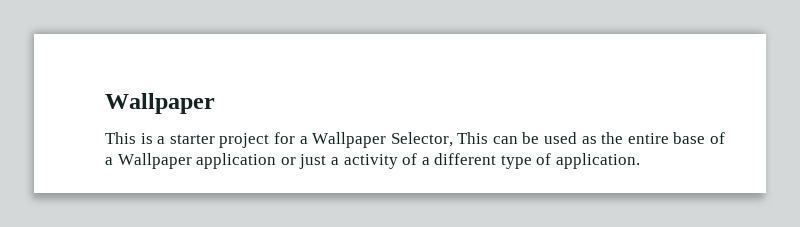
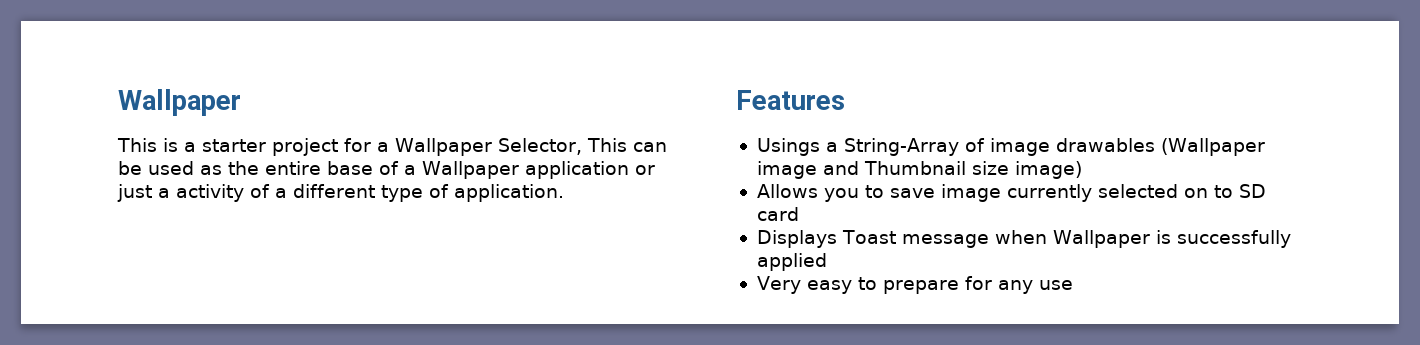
(641, 161) none -> [736,90,845,110] [756,138,1265,156] [756,161,1082,179] [756,184,1266,202] [756,207,799,221] [756,230,1291,248] [756,253,827,271] [756,276,1073,294] // Features // Usings a String-Array of image drawables (Wallpaper image and Thumbnail size image) // Allows you to save image currently selected on to SD card // Displays Toast message when Wallpaper is successfully applied // Very easy to prepare for any use

